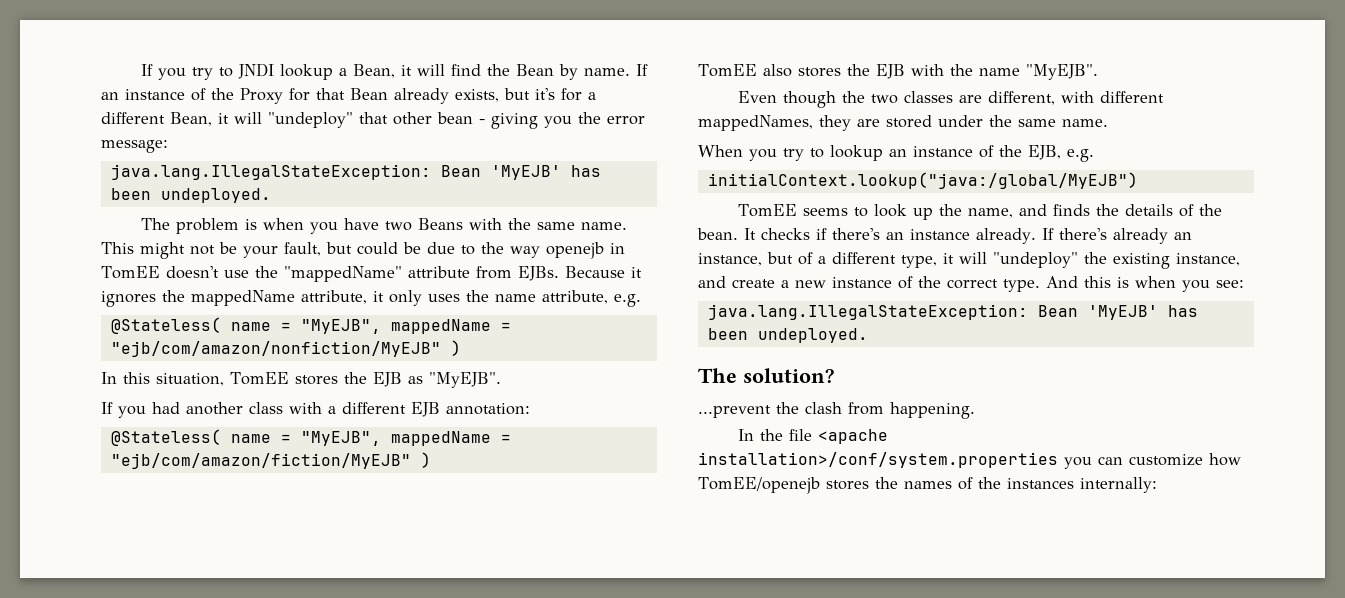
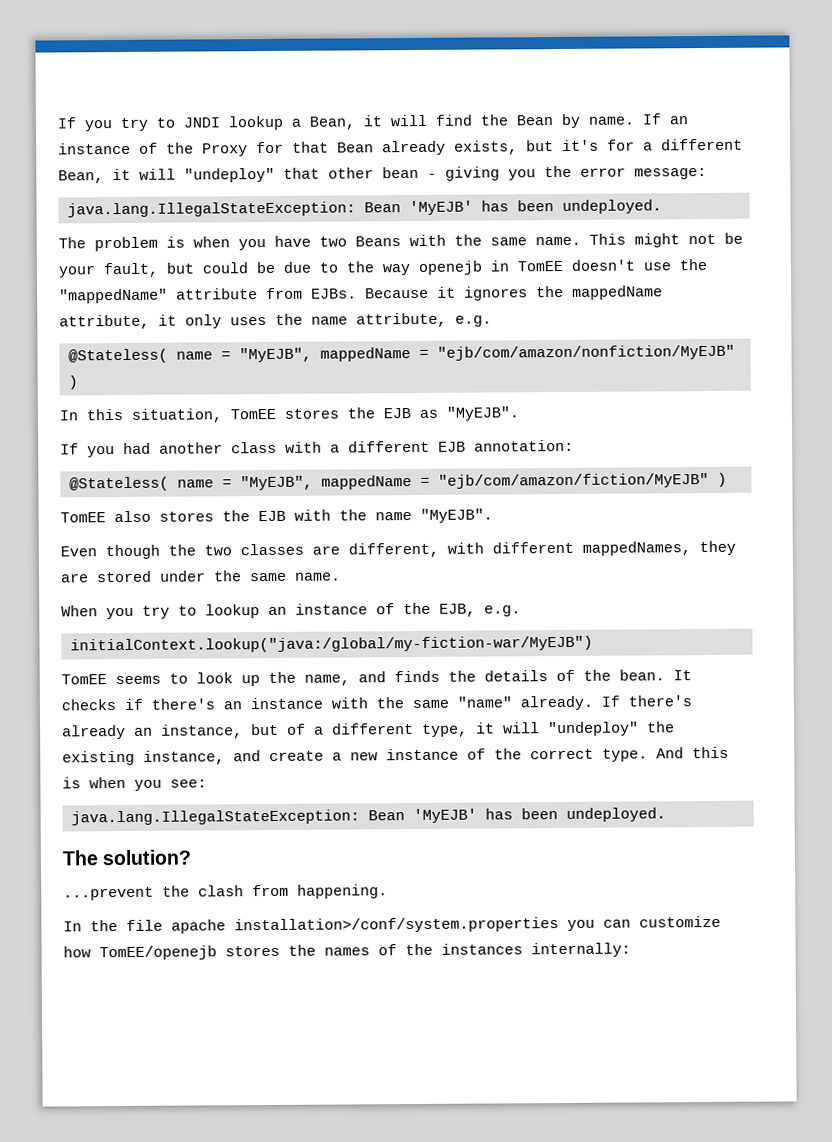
[707,172,1138,189] initialContext.lookup("java:/global/MyEJB") -> [70,635,593,654] initialContext.lookup("java:/global/my-fiction-war/MyEJB")
(970, 234) none -> [331,696,512,709] with the same "name"
[818,429,889,444] <apache -> [171,919,226,934] apache

